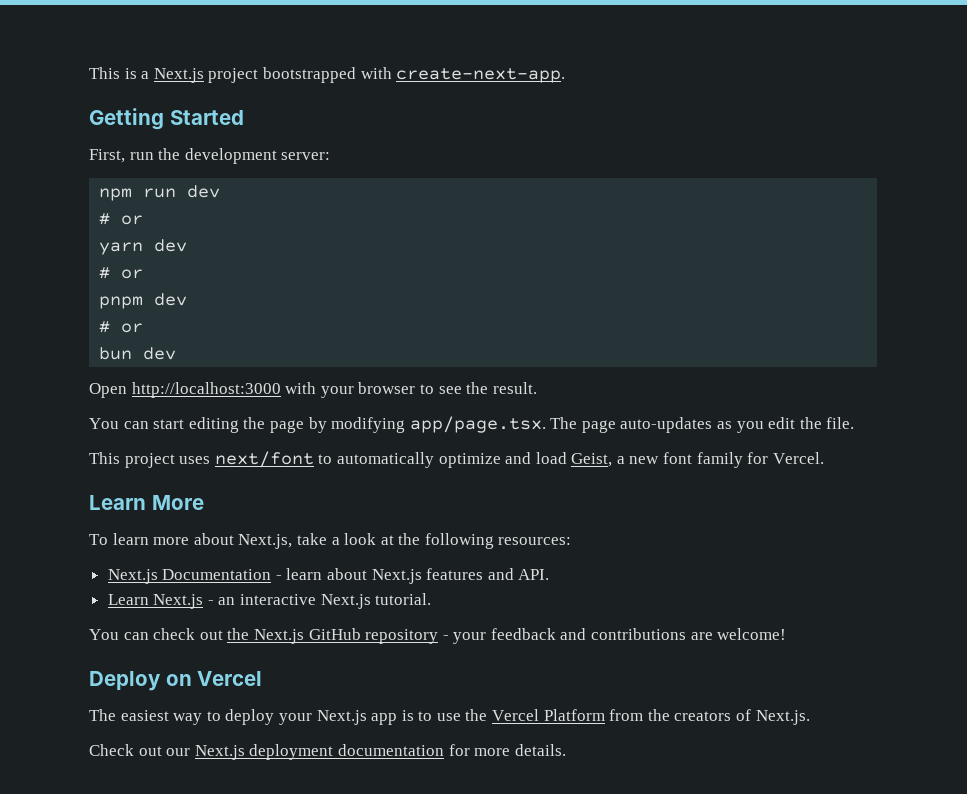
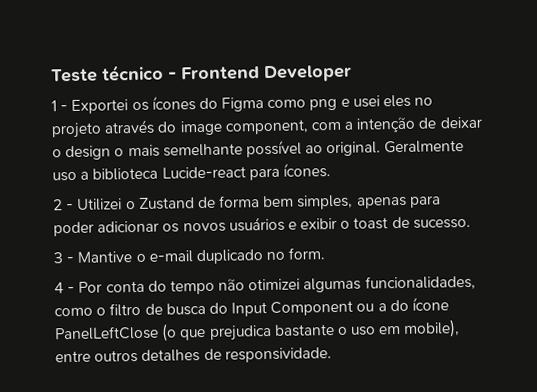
[89,67,566,83] [89,108,244,130] [89,148,331,164] [99,185,221,201] [99,213,144,225] [99,239,188,255] [99,267,144,279] [99,293,188,309] [99,321,144,333] [99,347,177,360] [89,382,537,398] [89,416,855,433] [89,451,824,468] [89,495,204,510] [89,533,572,549] [107,568,550,584] [107,593,432,609] [89,628,787,644] [89,671,263,691] [89,709,810,725] [89,744,566,760] This is a Next.js project bootstrapped with create-next-app. // Getting Started // First, run the development server: // npm run dev // # or // yarn dev // # or // pnpm dev // # or // bun dev // Open http://localhost:3000 with your browser to see the result. // You can start editing the page by modifying app/page.tsx. The page auto-updates as you edit the file. // This project uses next/font to automatically optimize and load Geist, a new font family for Vercel. // Learn More // To learn more about Next.js, take a look at the following resources: // Next.js Documentation - learn about Next.js features and API. // Learn Next.js - an interactive Next.js tutorial. // You can check out the Next.js GitHub repository - your feedback and contributions are welcome! // Deploy on Vercel // The easiest way to deploy your Next.js app is to use the Vercel Platform from the creators of Next.js. // Check out our Next.js deployment documentation for more details. -> [51,64,352,83] [51,94,434,114] [51,116,482,139] [52,140,465,161] [52,163,331,182] [53,194,441,211] [53,216,471,237] [53,247,326,265] [54,274,476,295] [54,297,450,317] [54,319,461,342] [55,347,332,363] Teste técnico - Frontend Developer // 1 - Exportei os ícones do Figma como png e usei eles no projeto através do image component, com a intenção de deixar o design o mais semelhante possível ao original. Geralmente uso a biblioteca Lucide-react para ícones. // 2 - Utilizei o Zustand de forma bem simples, apenas para poder adicionar os novos usuários e exibir o toast de sucesso. // 3 - Mantive o e-mail duplicado no form. // 4 - Por conta do tempo não otimizei algumas funcionalidades, como o filtro de busca do Input Component ou a do ícone PanelLeftClose (o que prejudica bastante o uso em mobile), entre outros detalhes de responsividade.

